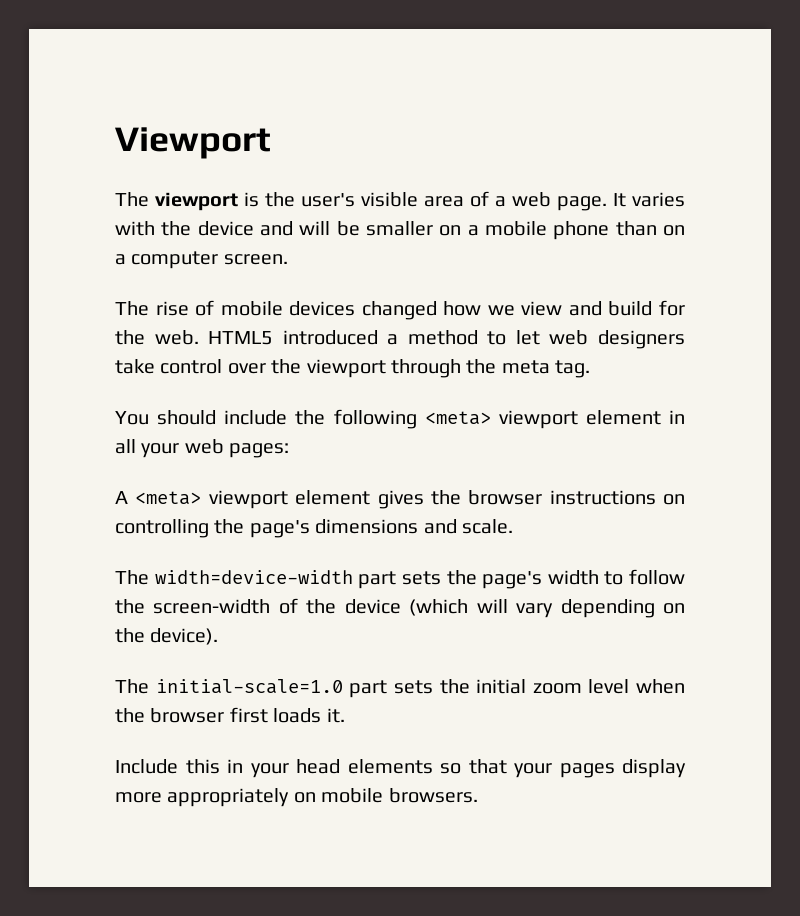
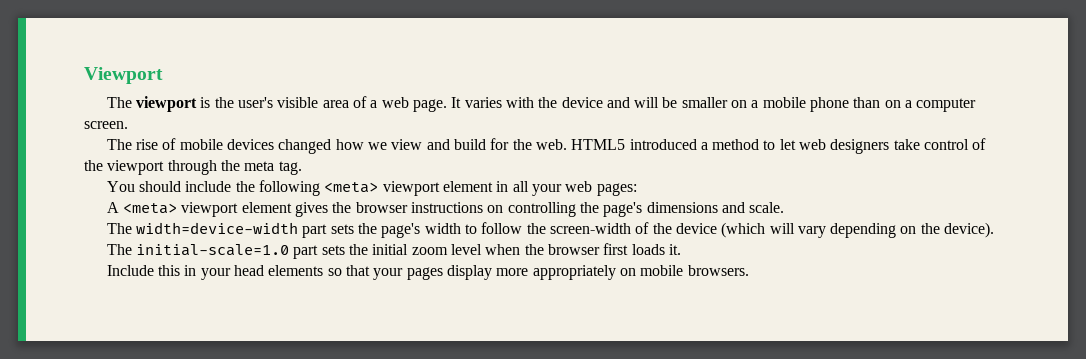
[227,363,266,374] over -> [972,138,987,150] of

